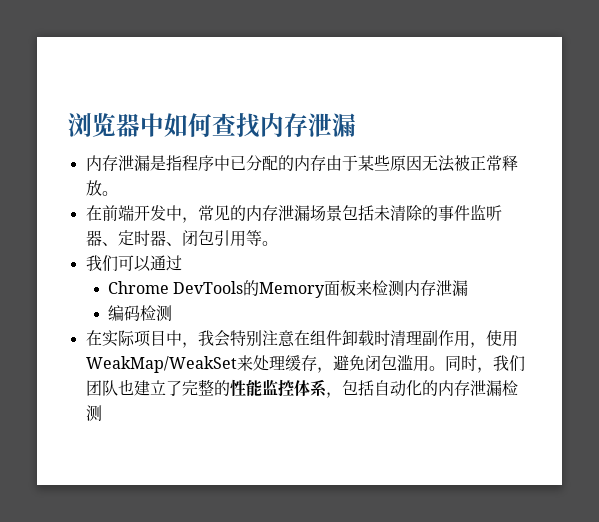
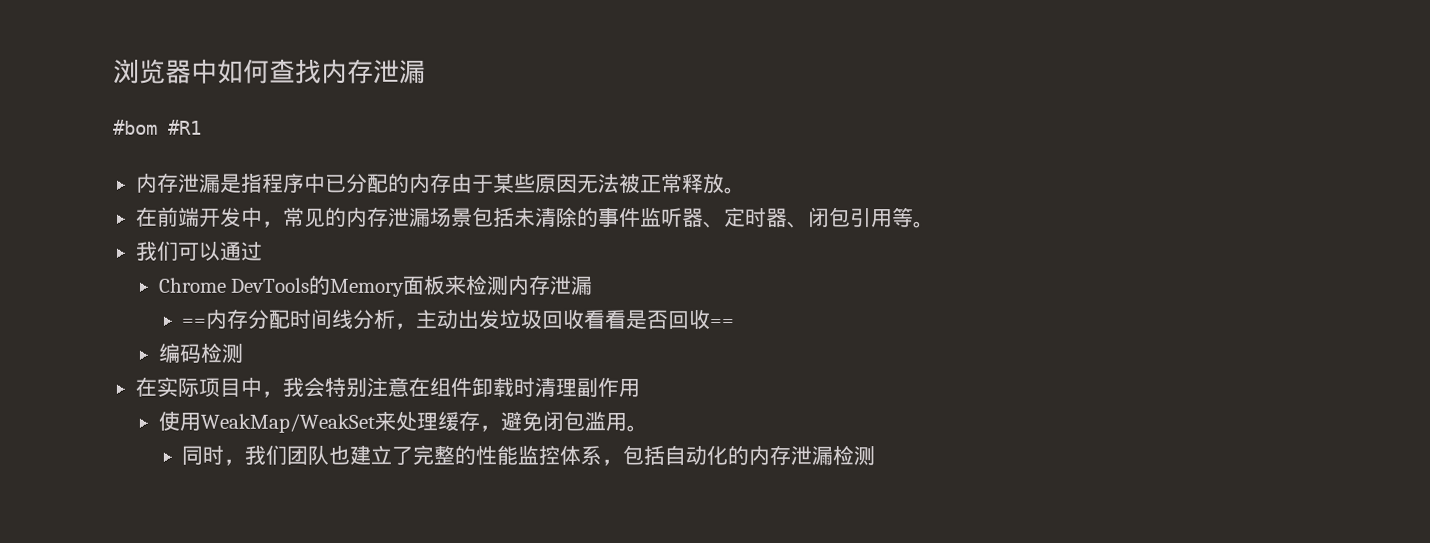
(356, 125) none -> [113,119,202,135] // #bom #R1
(469, 288) none -> [181,308,735,330] // ==内存分配时间线分析，主动出发垃圾回收看看是否回收==
[469,342,486,348] ， -> (640, 387) //
(445, 368) none -> (648, 428) //

